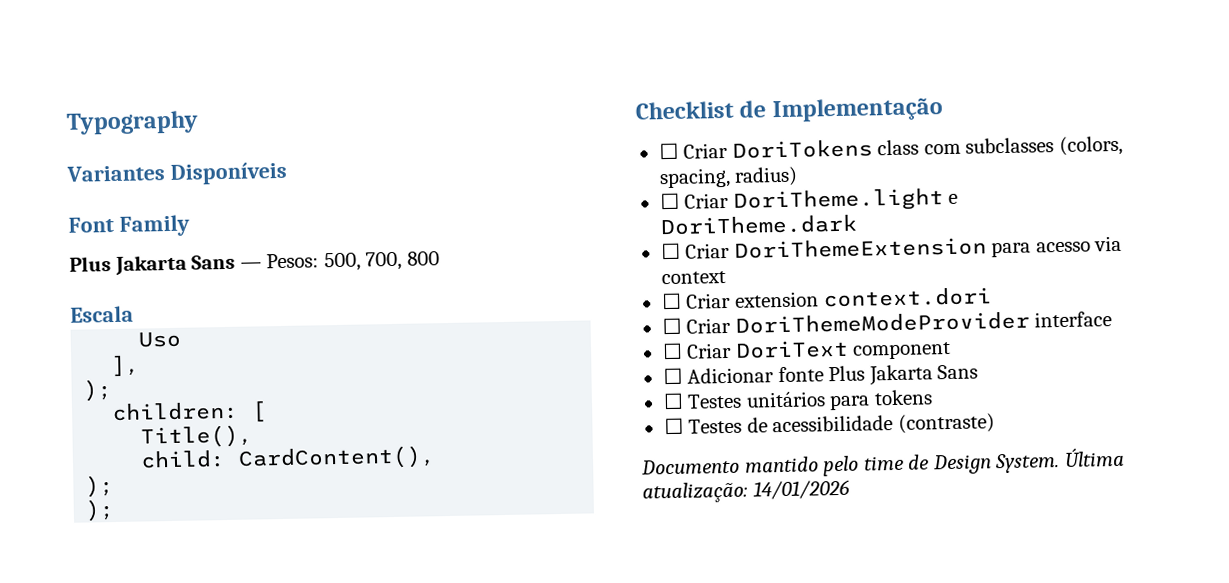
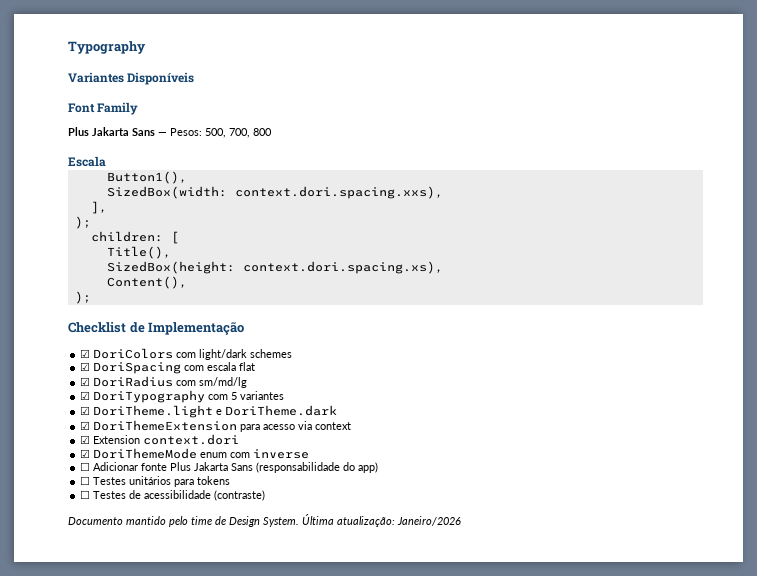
[138,331,182,348] Uso -> [106,171,187,184] [106,186,443,199] Button1(), // SizedBox(width: context.dori.spacing.xxs),
[140,445,437,471] [85,475,115,498] child: CardContent(), // ); -> [106,261,443,274] [106,276,187,289] SizedBox(height: context.dori.spacing.xs), // Content(),
[658,135,1123,160] [658,166,799,189] [659,192,730,210] ☐ Criar DoriTokens class com subclasses (colors, spacing, radius) // ☐ Criar -> [80,348,293,360] [80,362,256,374] [80,376,248,388] [80,390,285,403] [80,406,91,415] ☑ DoriColors com light/dark schemes // ☑ DoriSpacing com escala flat // ☑ DoriRadius com sm/md/lg // ☑ DoriTypography com 5 variantes // ☑
[660,242,731,260] ☐ Criar -> [80,421,91,430] ☑
[661,287,993,310] [661,311,1113,335] [661,339,952,360] ☐ Criar extension context.dori // ☐ Criar DoriThemeModeProvider interface // ☐ Criar DoriText component -> [80,434,240,445] [80,448,310,459] ☑ Extension context.dori // ☑ DoriThemeMode enum com inverse
(979, 372) none -> [256,462,379,473] (responsabilidade do app)
[752,479,850,500] 14/01/2026 -> [397,516,461,526] Janeiro/2026

